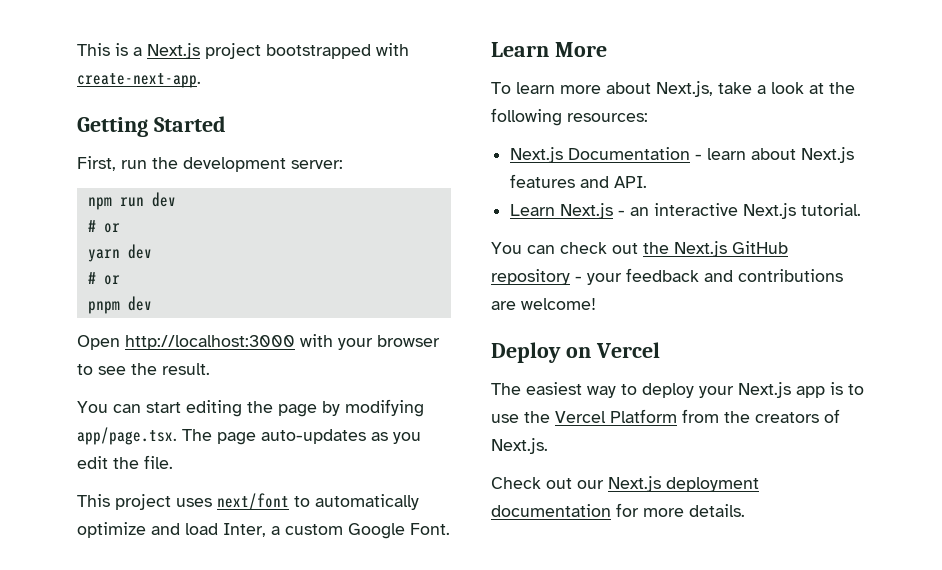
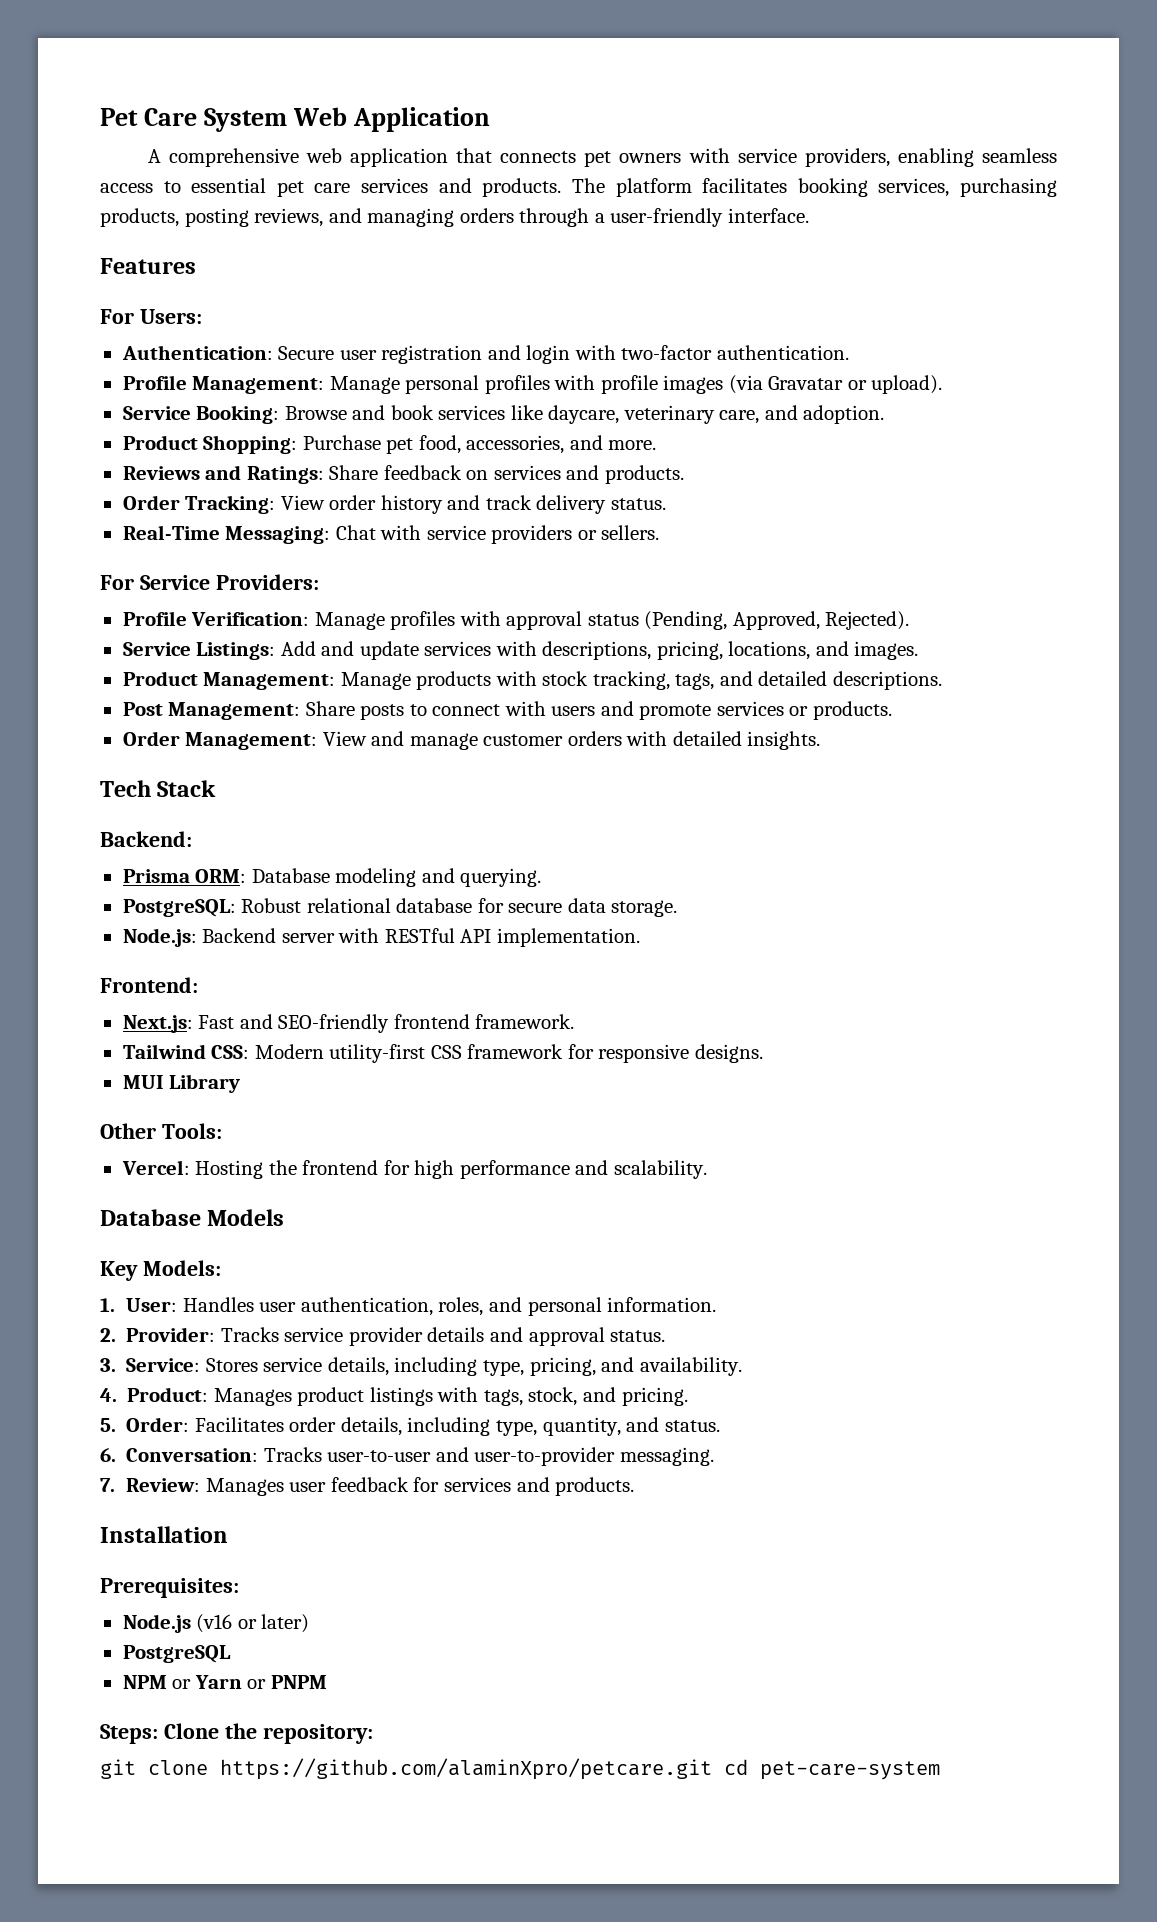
[77,43,409,59] [77,73,201,88] [77,116,226,137] [77,156,343,172] [87,192,176,210] [87,220,120,233] [87,244,152,262] [87,272,120,285] [87,296,152,314] [77,334,440,350] [77,363,210,375] [77,399,424,417] [77,427,421,445] [77,455,173,469] [77,493,419,510] [77,522,450,539] [491,42,607,57] [491,81,855,97] [491,108,648,126] [510,147,855,163] [510,174,648,188] [510,203,862,219] [491,241,788,257] [491,268,843,285] [491,298,596,310] [491,342,660,363] [491,382,864,398] [491,409,840,423] [491,438,548,454] [491,476,759,492] [491,503,745,517] This is a Next.js project bootstrapped with create-next-app. // Getting Started // First, run the development server: // npm run dev // # or // yarn dev // # or // pnpm dev // Open http://localhost:3000 with your browser to see the result. // You can start editing the page by modifying app/page.tsx. The page auto-updates as you edit the file. // This project uses next/font to automatically optimize and load Inter, a custom Google Font. // Learn More // To learn more about Next.js, take a look at the following resources: // Next.js Documentation - learn about Next.js features and API. // Learn Next.js - an interactive Next.js tutorial. // You can check out the Next.js GitHub repository - your feedback and contributions are welcome! // Deploy on Vercel // The easiest way to deploy your Next.js app is to use the Vercel Platform from the creators of Next.js. // Check out our Next.js deployment documentation for more details. -> [100,107,491,132] [147,148,1057,167] [100,178,1058,197] [100,208,809,227] [100,258,196,274] [100,309,202,324] [121,345,849,364] [122,375,943,394] [122,405,885,424] [122,435,657,454] [122,465,684,484] [122,495,666,514] [122,525,660,544] [100,574,319,590] [122,611,910,630] [122,641,919,660] [122,671,942,690] [122,701,892,720] [122,731,821,750] [100,780,217,797] [100,831,192,847] [122,868,542,887] [122,898,678,917] [122,928,640,947] [100,977,198,993] [122,1014,575,1033] [122,1044,763,1063] [122,1074,241,1093] [100,1123,222,1139] [121,1160,707,1179] [100,1209,285,1226] [100,1260,221,1281] [100,1297,717,1316] [100,1327,666,1346] [100,1357,742,1376] [100,1387,688,1406] [100,1417,720,1436] [100,1447,714,1466] [100,1477,635,1496] [100,1526,228,1543] [100,1578,239,1598] [122,1614,310,1633] [122,1645,231,1663] [122,1675,327,1689] [100,1723,373,1744] [100,1758,940,1780] Pet Care System Web Application // A comprehensive web application that connects pet owners with service providers, enabling seamless access to essential pet care services and products. The platform facilitates booking services, purchasing products, posting reviews, and managing orders through a user-friendly interface. // Features // For Users: // Authentication: Secure user registration and login with two-factor authentication. // Profile Management: Manage personal profiles with profile images (via Gravatar or upload). // Service Booking: Browse and book services like daycare, veterinary care, and adoption. // Product Shopping: Purchase pet food, accessories, and more. // Reviews and Ratings: Share feedback on services and products. // Order Tracking: View order history and track delivery status. // Real-Time Messaging: Chat with service providers or sellers. // For Service Providers: // Profile Verification: Manage profiles with approval status (Pending, Approved, Rejected). // Service Listings: Add and update services with descriptions, pricing, locations, and images. // Product Management: Manage products with stock tracking, tags, and detailed descriptions. // Post Management: Share posts to connect with users and promote services or products. // Order Management: View and manage customer orders with detailed insights. // Tech Stack // Backend: // Prisma ORM: Database modeling and querying. // PostgreSQL: Robust relational database for secure data storage. // Node.js: Backend server with RESTful API implementation. // Frontend: // Next.js: Fast and SEO-friendly frontend framework. // Tailwind CSS: Modern utility-first CSS framework for responsive designs. // MUI Library // Other Tools: // Vercel: Hosting the frontend for high performance and scalability. // Database Models // Key Models: // 1. User: Handles user authentication, roles, and personal information. // 2. Provider: Tracks service provider details and approval status. // 3. Service: Stores service details, including type, pricing, and availability. // 4. Product: Manages product listings with tags, stock, and pricing. // 5. Order: Facilitates order details, including type, quantity, and status. // 6. Conversation: Tracks user-to-user and user-to-provider messaging. // 7. Review: Manages user feedback for services and products. // Installation // Prerequisites: // Node.js (v16 or later) // PostgreSQL // NPM or Yarn or PNPM // Steps: Clone the repository: // git clone https://github.com/alaminXpro/petcare.git cd pet-care-system

